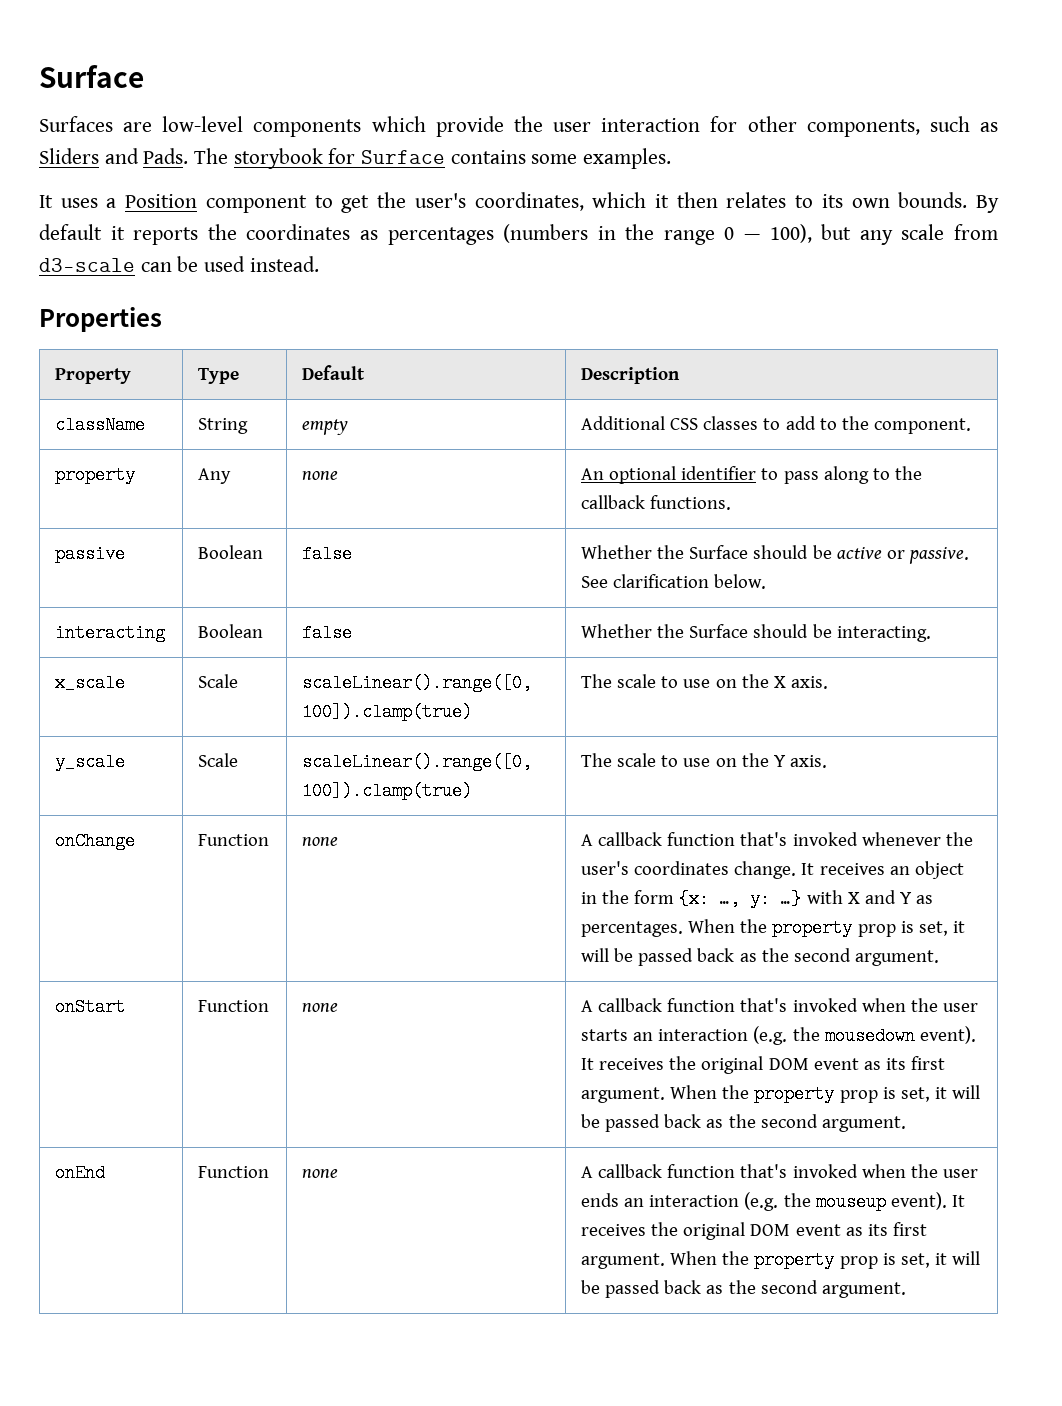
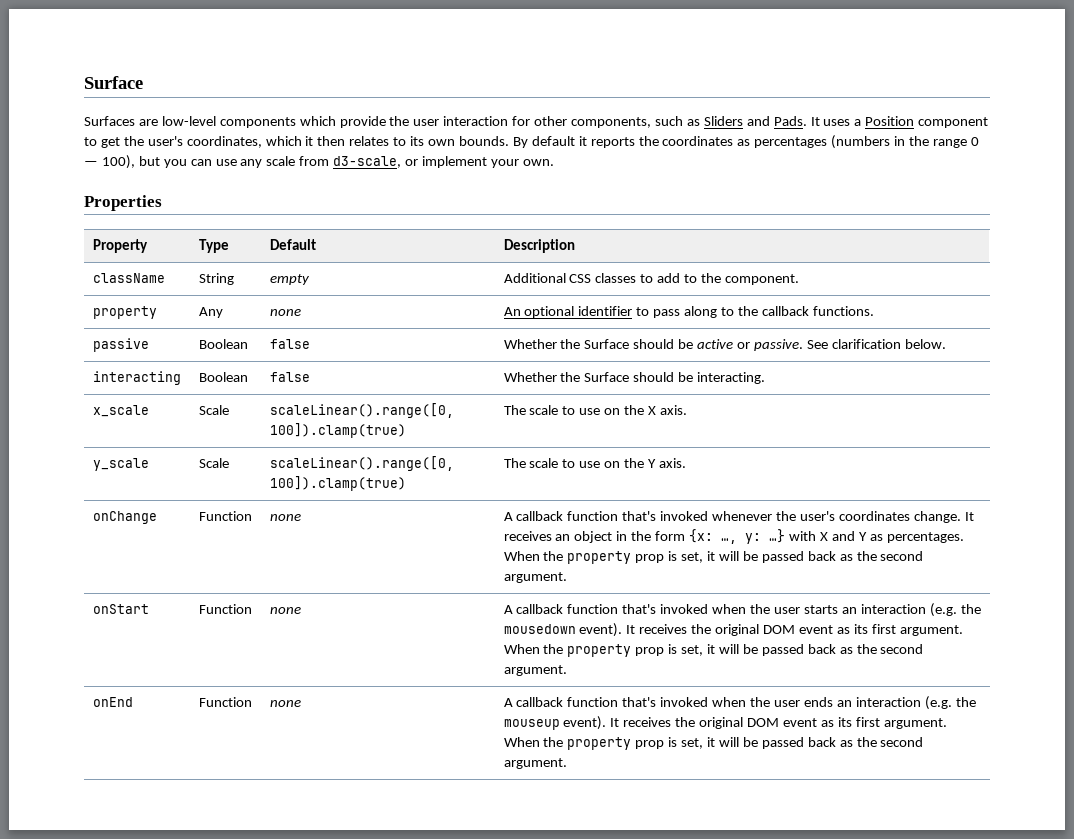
[194,148,672,169] The storybook for Surface contains some examples. // -> (807, 121) none
[859,224,999,245] [39,256,319,272] any scale from d3-scale can be used instead. -> [163,156,554,168] you can use any scale from d3-scale, or implement your own.

